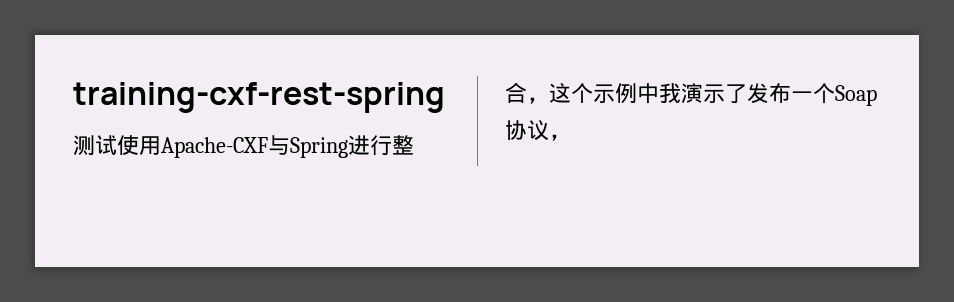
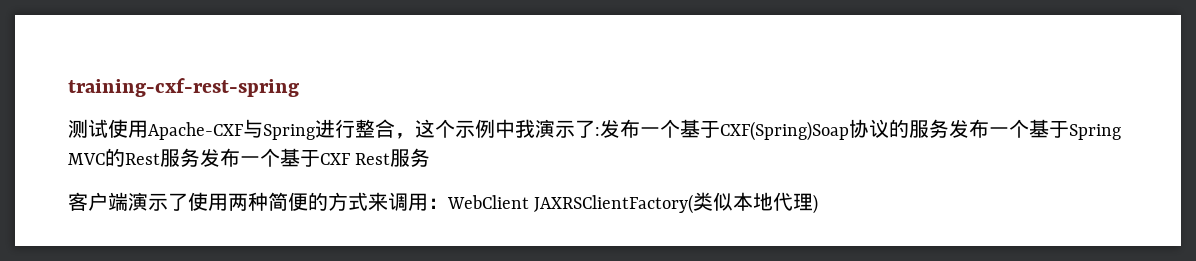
[747,83,877,106] [505,120,571,141] 发布一个Soap协议， -> [595,119,1121,141] [68,148,431,167] [68,192,819,214] :发布一个基于CXF(Spring)Soap协议的服务发布一个基于Spring MVC的Rest服务发布一个基于CXF Rest服务 // 客户端演示了使用两种简便的方式来调用：WebClient JAXRSClientFactory(类似本地代理)

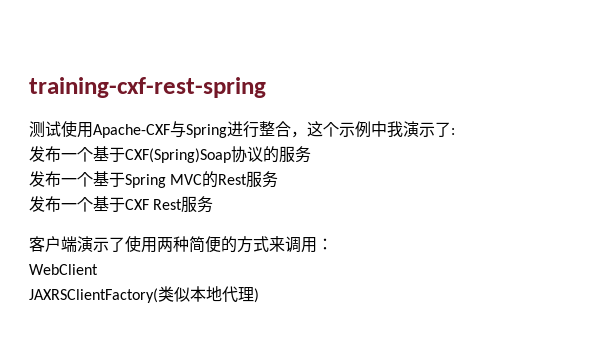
(600, 131) none -> (455, 131) //
(949, 128) none -> (311, 154) //
(200, 157) none -> (279, 179) //
(448, 203) none -> (333, 244) //
(529, 202) none -> (98, 269) //

